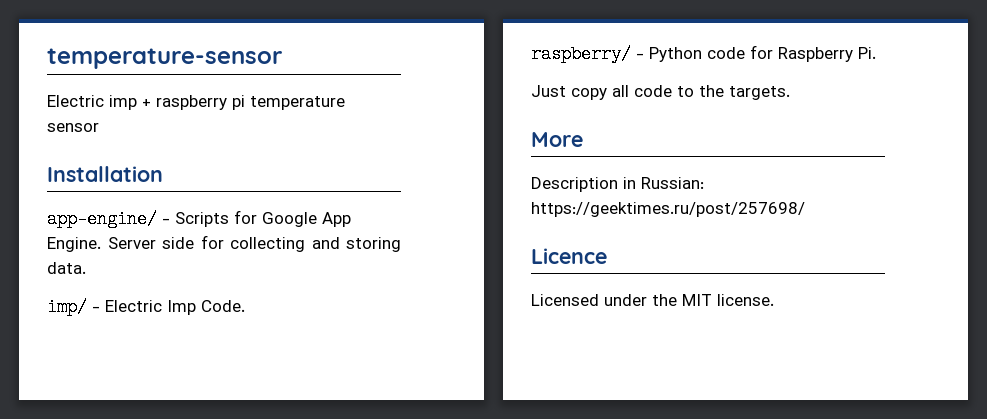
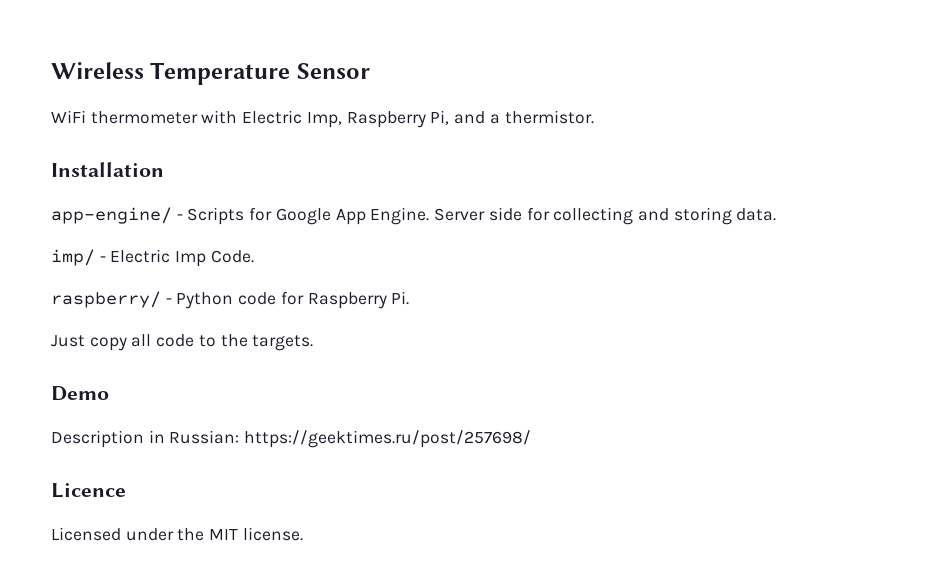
[47,48,282,69] [47,95,345,110] [47,123,99,132] temperature-sensor // Electric imp + raspberry pi temperature sensor -> [51,62,370,85] [51,110,594,128] Wireless Temperature Sensor // WiFi thermometer with Electric Imp, Raspberry Pi, and a thermistor.
[531,132,583,147] More -> [51,386,109,401] Demo

